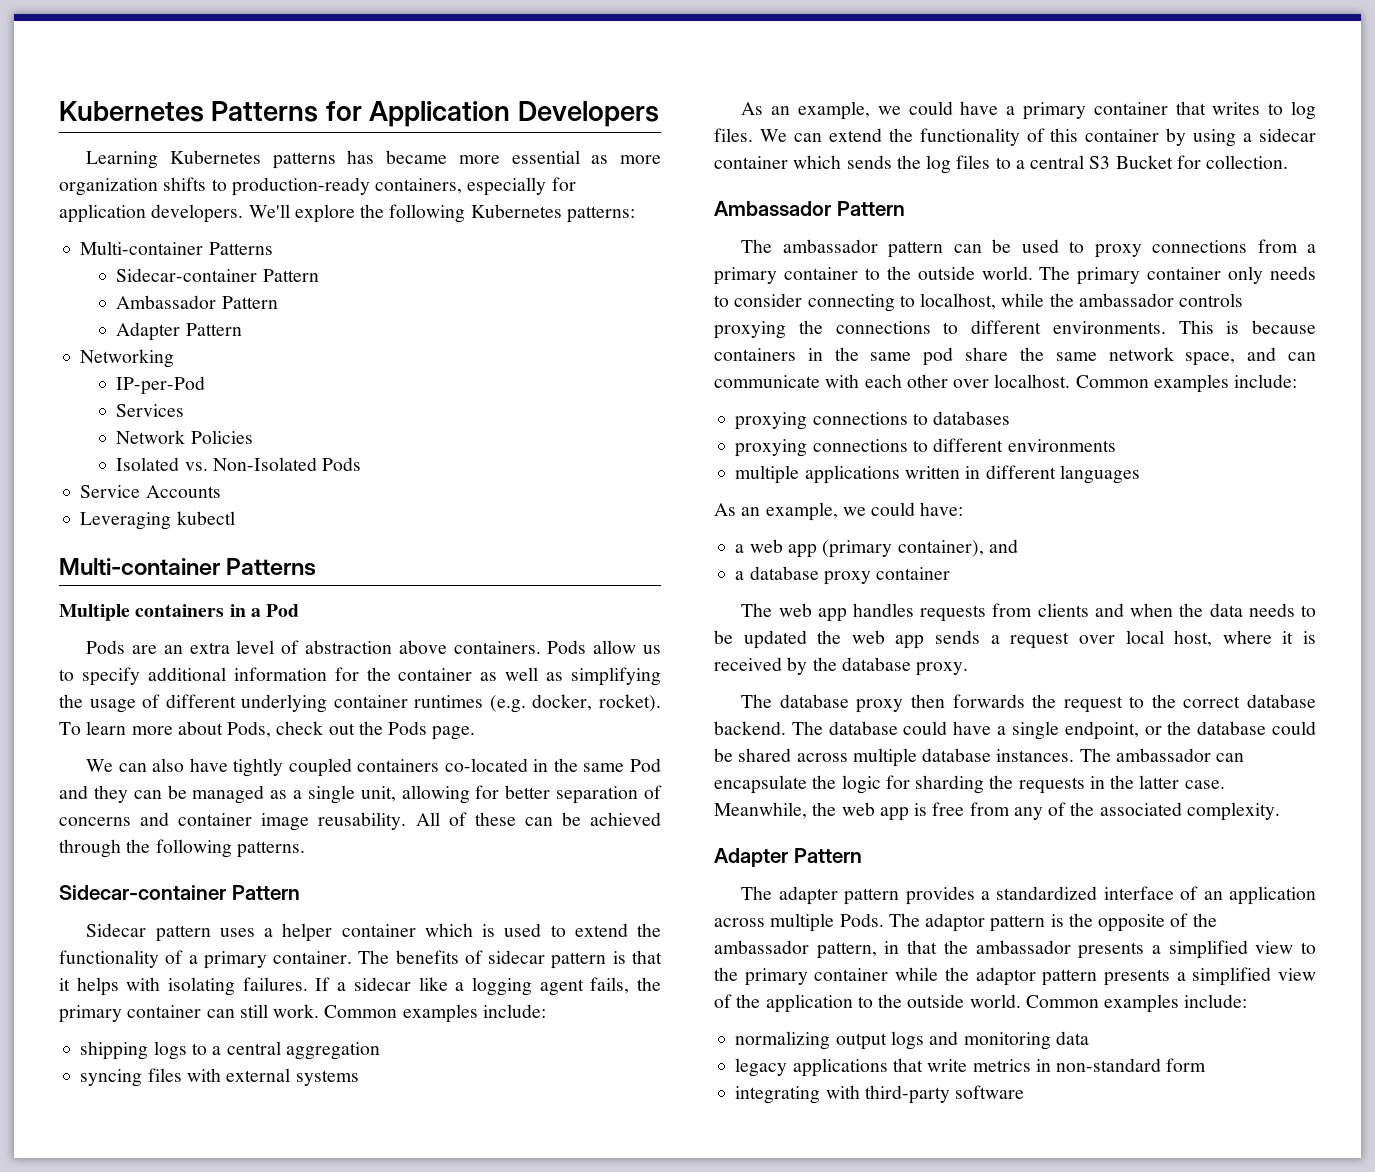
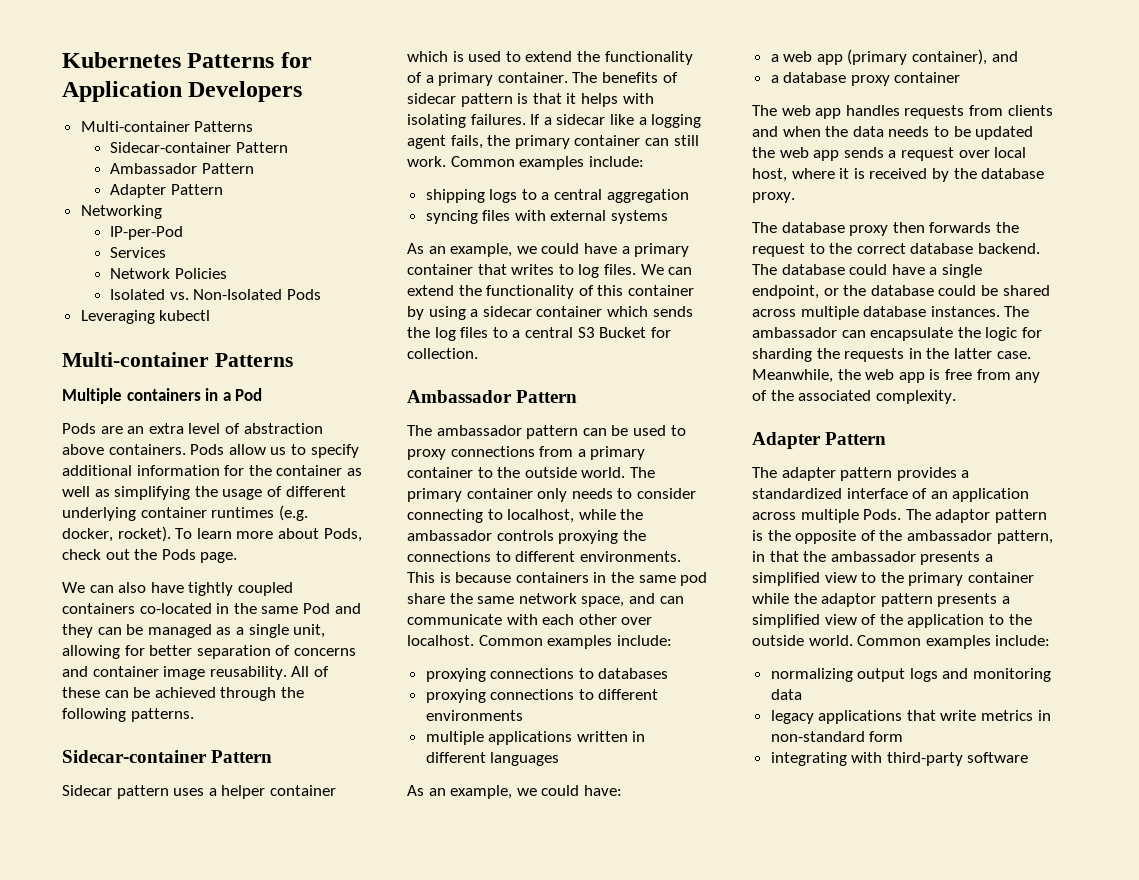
[86,150,662,169] [59,177,576,196] [59,204,635,223] // Learning Kubernetes patterns has became more essential as more organization shifts to production-ready containers, especially for application developers. We'll explore the following Kubernetes patterns: -> (303, 91) none
[80,485,221,498] // Service Accounts -> (321, 294) none

